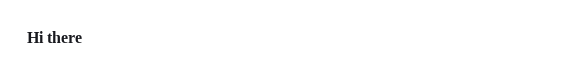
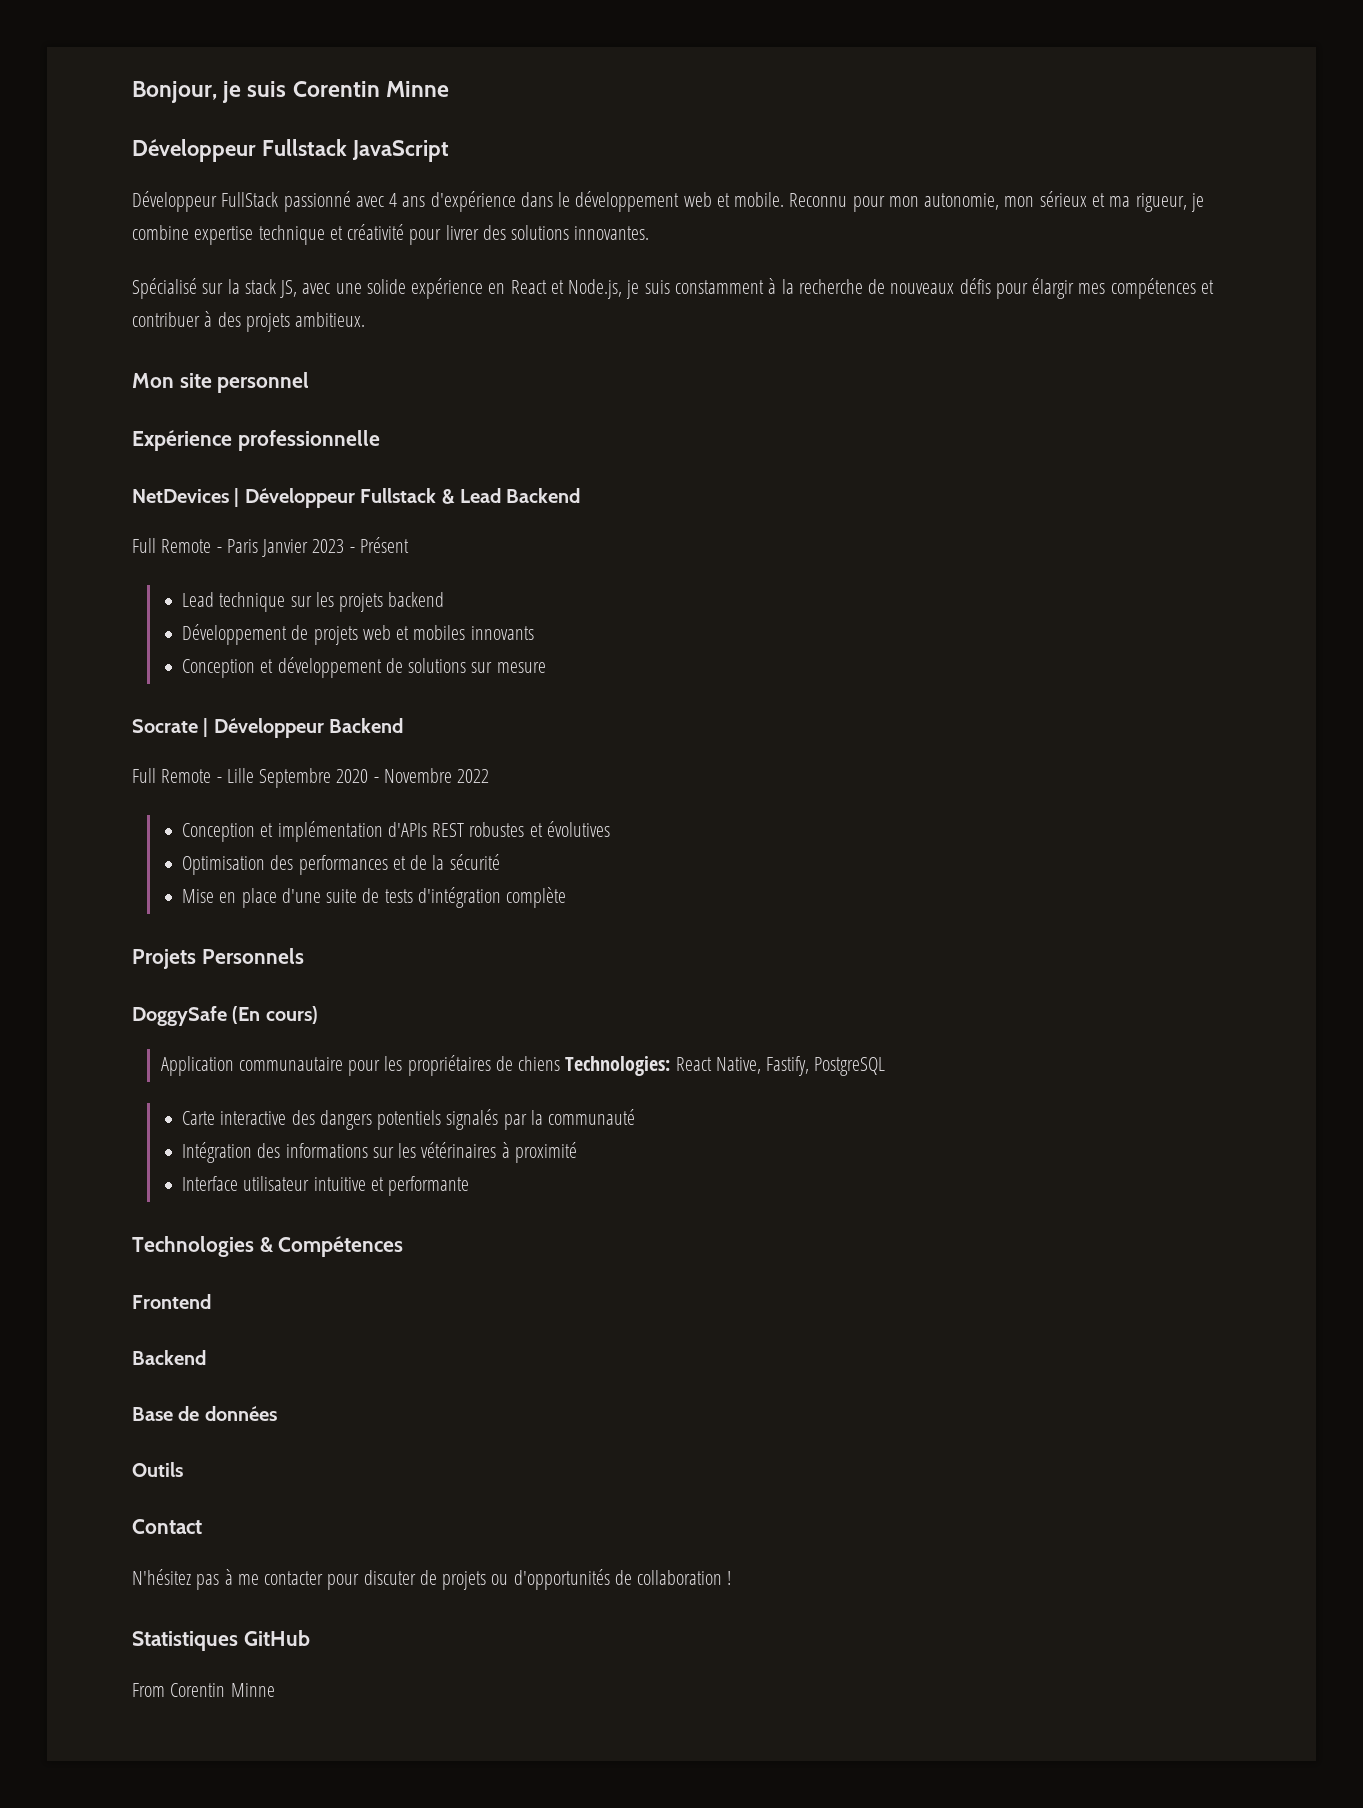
[27,31,83,43] Hi there -> [132,81,449,103] [132,139,449,162] [132,191,1204,212] [132,224,650,245] [132,278,1214,299] [132,311,366,332] [132,372,310,393] [132,430,380,451] [132,488,581,508] [132,537,409,557] [182,592,445,612] [182,624,534,645] [182,657,546,678] [132,718,404,738] [132,768,490,788] [182,821,610,842] [182,854,500,875] [182,887,567,908] [132,948,304,969] [132,1006,318,1026] [160,1055,886,1076] [182,1109,636,1130] [182,1142,577,1163] [182,1176,470,1196] [132,1236,404,1257] [132,1294,211,1309] [132,1350,206,1365] [132,1406,277,1421] [132,1462,183,1477] [132,1519,202,1534] [132,1569,732,1590] [132,1630,310,1651] [132,1683,275,1697] Bonjour, je suis Corentin Minne // Développeur Fullstack JavaScript // Développeur FullStack passionné avec 4 ans d'expérience dans le développement web et mobile. Reconnu pour mon autonomie, mon sérieux et ma rigueur, je combine expertise technique et créativité pour livrer des solutions innovantes. // Spécialisé sur la stack JS, avec une solide expérience en React et Node.js, je suis constamment à la recherche de nouveaux défis pour élargir mes compétences et contribuer à des projets ambitieux. // Mon site personnel // Expérience professionnelle // NetDevices | Développeur Fullstack & Lead Backend // Full Remote - Paris Janvier 2023 - Présent // Lead technique sur les projets backend // Développement de projets web et mobiles innovants // Conception et développement de solutions sur mesure // Socrate | Développeur Backend // Full Remote - Lille Septembre 2020 - Novembre 2022 // Conception et implémentation d'APIs REST robustes et évolutives // Optimisation des performances et de la sécurité // Mise en place d'une suite de tests d'intégration complète // Projets Personnels // DoggySafe (En cours) // Application communautaire pour les propriétaires de chiens Technologies: React Native, Fastify, PostgreSQL // Carte interactive des dangers potentiels signalés par la communauté // Intégration des informations sur les vétérinaires à proximité // Interface utilisateur intuitive et performante // Technologies & Compétences // Frontend // Backend // Base de données // Outils // Contact // N'hésitez pas à me contacter pour discuter de projets ou d'opportunités de collaboration ! // Statistiques GitHub // From Corentin Minne

